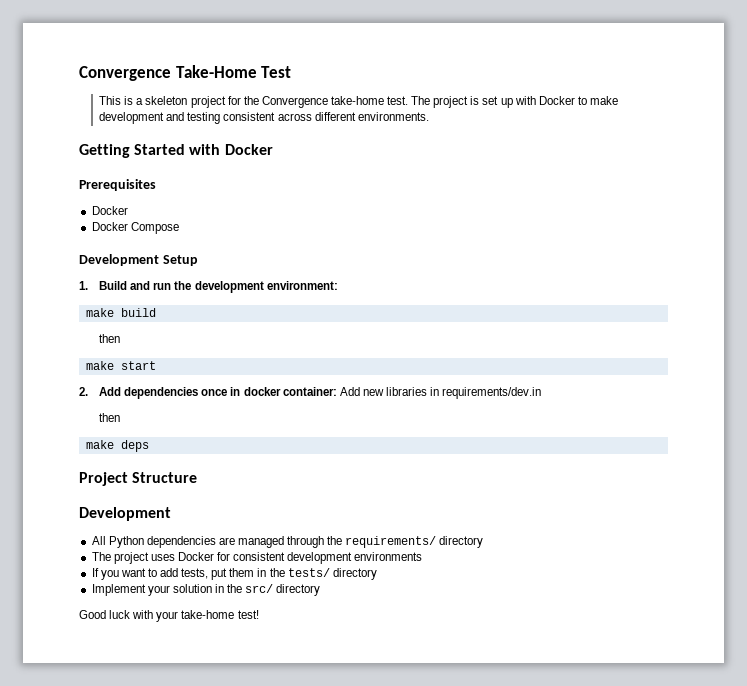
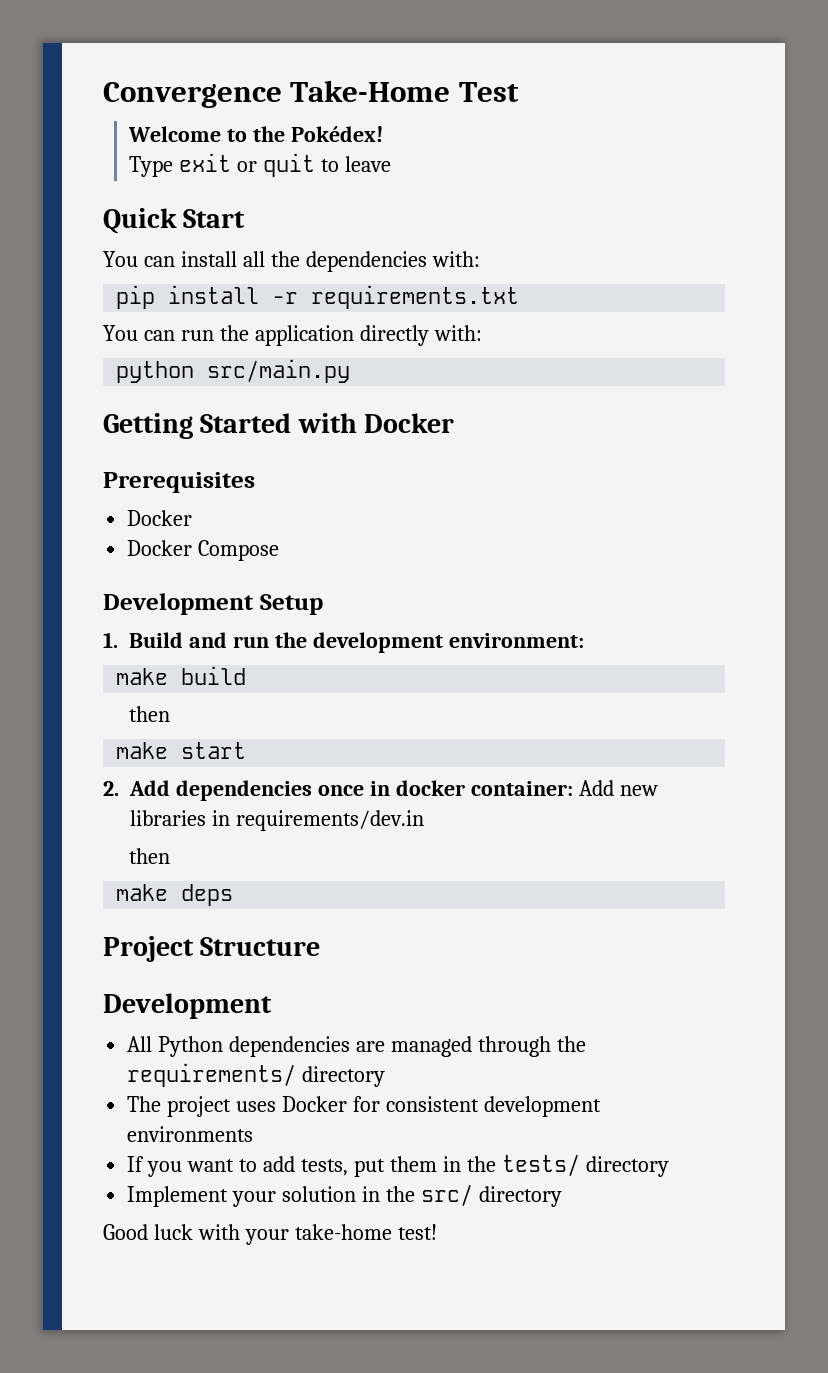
[99,96,619,108] [99,112,429,124] This is a skeleton project for the Convergence take-home test. The project is set up with Docker to make development and testing consistent across different environments. -> [128,126,384,142] [129,153,392,177] [103,208,246,234] [103,251,480,272] [116,285,520,309] [103,325,482,346] [116,359,351,383] Welcome to the Pokédex! // Type exit or quit to leave // Quick Start // You can install all the dependencies with: // pip install -r requirements.txt // You can run the application directly with: // python src/main.py

